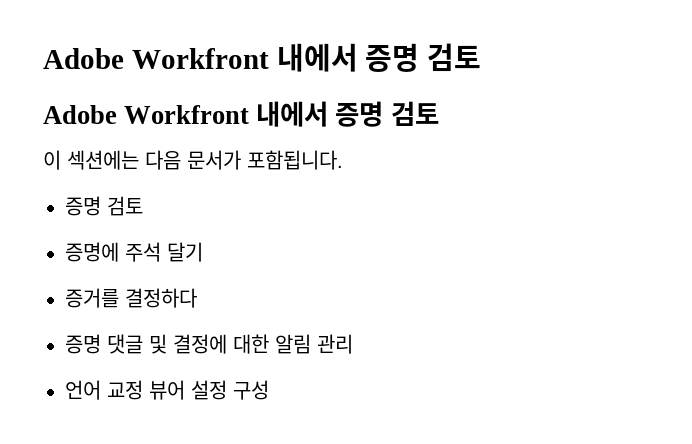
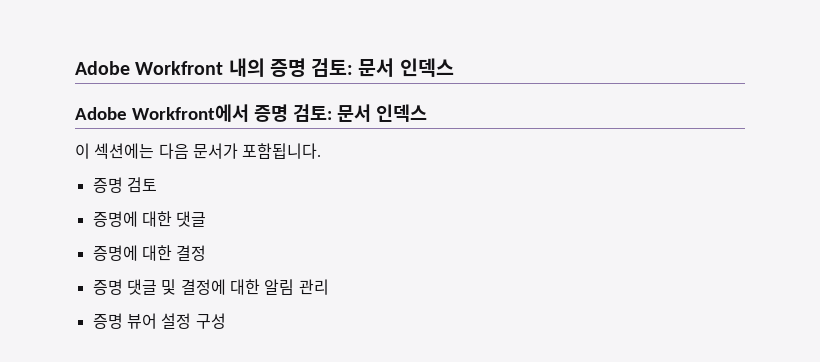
[43,43,482,72] [43,101,439,127] Adobe Workfront 내에서 증명 검토 // Adobe Workfront 내에서 증명 검토 -> [75,58,454,77] [75,104,427,122] Adobe Workfront 내의 증명 검토: 문서 인덱스 // Adobe Workfront에서 증명 검토: 문서 인덱스
[125,242,203,262] [65,288,197,308] 주석 달기 // 증거를 결정하다 -> [141,211,207,227] [92,245,207,261] 대한 댓글 // 증명에 대한 결정
[65,380,143,400] 언어 교정 -> [92,313,123,329] 증명

